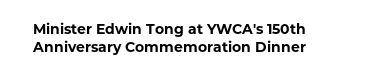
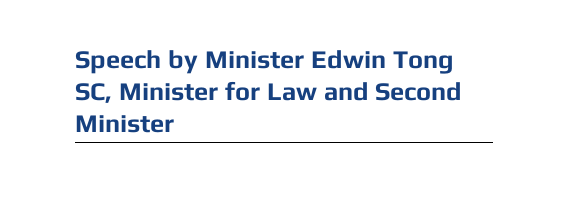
(33, 28) none -> [75,50,198,74] Speech by
[188,23,306,34] [32,40,306,55] at YWCA's 150th Anniversary Commemoration Dinner -> [75,81,463,103] [75,115,174,133] SC, Minister for Law and Second Minister

